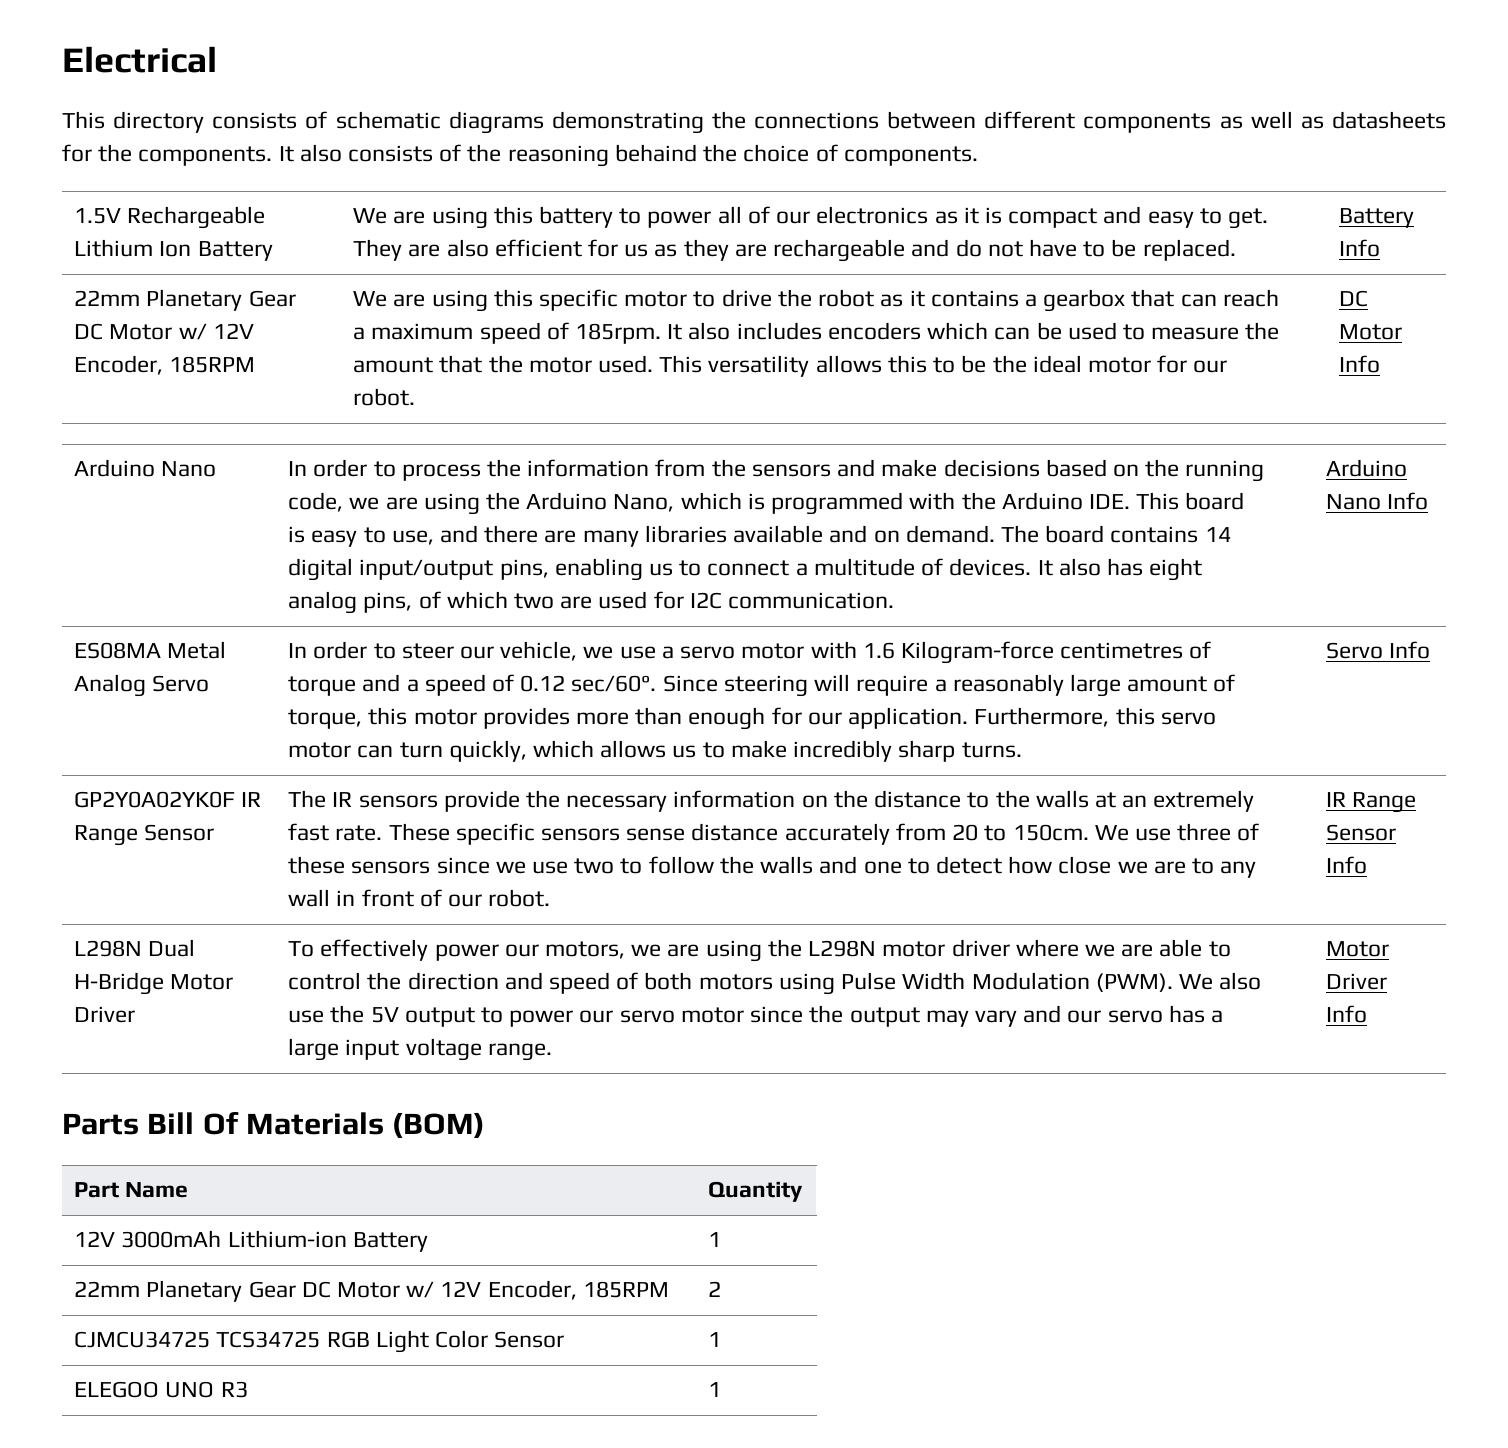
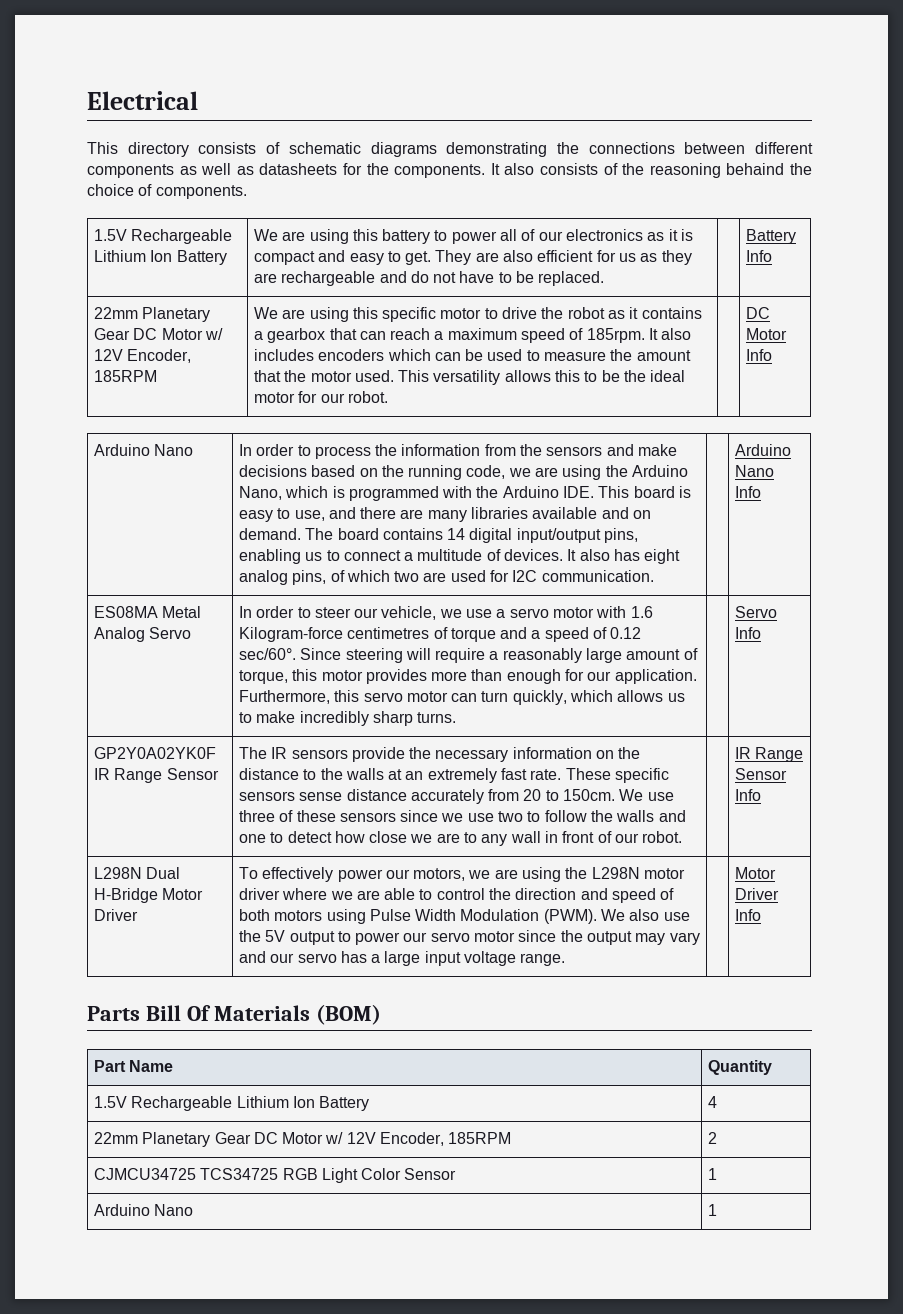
[74,1230,428,1252] [708,1232,722,1247] 12V 3000mAh Lithium-ion Battery | 1 -> [93,1096,370,1111] [707,1096,717,1108] 1.5V Rechargeable Lithium Ion Battery | 4
[74,1381,248,1398] ELEGOO UNO R3 -> [93,1204,194,1216] Arduino Nano

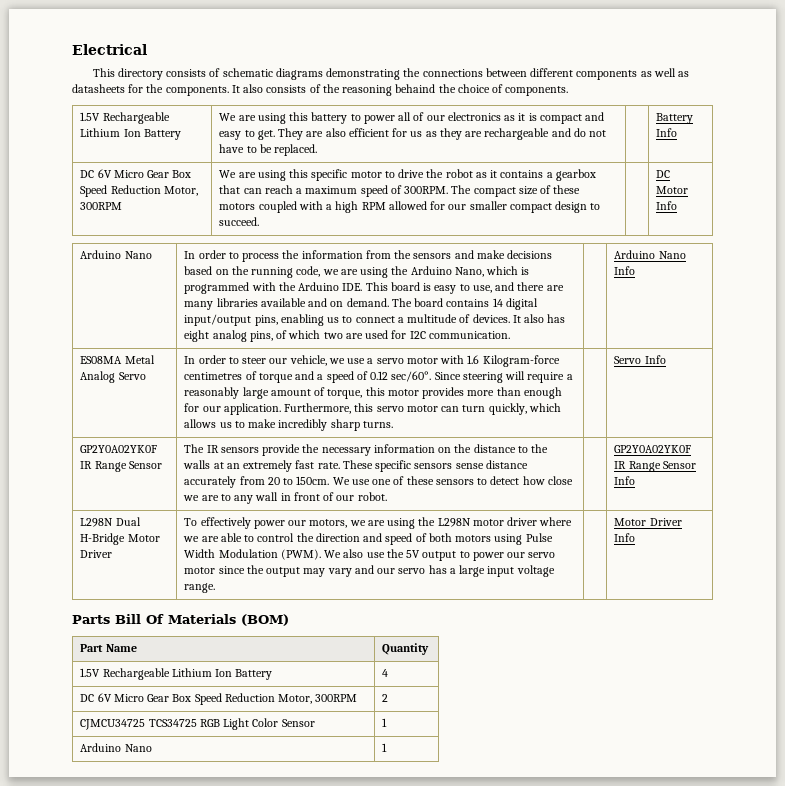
[93,307,211,322] [93,328,223,340] [93,349,192,363] [93,370,157,382] 22mm Planetary Gear DC Motor w/ 12V Encoder, 185RPM -> [80,169,192,178] [80,185,198,197] [80,202,123,210] DC 6V Micro Gear Box Speed Reduction Motor, 300RPM
[586,328,692,343] [253,349,691,361] [253,370,686,385] [253,391,388,403] 185rpm. It also includes encoders which can be used to measure the amount that the motor used. This versatility allows this to be the ideal motor for our robot. -> [404,185,581,197] [219,201,601,213] [219,217,260,226] 300RPM. The compact size of these motors coupled with a high RPM allowed for our smaller compact design to succeed.
[238,810,275,822] three -> [372,479,392,485] one
[400,810,686,822] [238,834,266,843] since we use two to follow the walls and one -> (474, 482) none
(683, 837) none -> [614,445,692,453] GP2Y0A02YK0F
[93,1132,512,1147] 22mm Planetary Gear DC Motor w/ 12V Encoder, 185RPM -> [80,693,358,705] DC 6V Micro Gear Box Speed Reduction Motor, 300RPM

